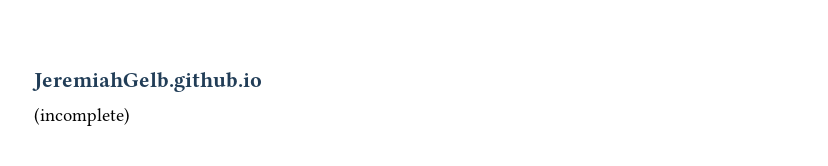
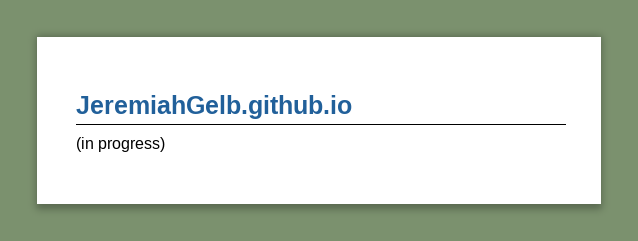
[34,107,130,126] (incomplete) -> [76,137,166,152] (in progress)

